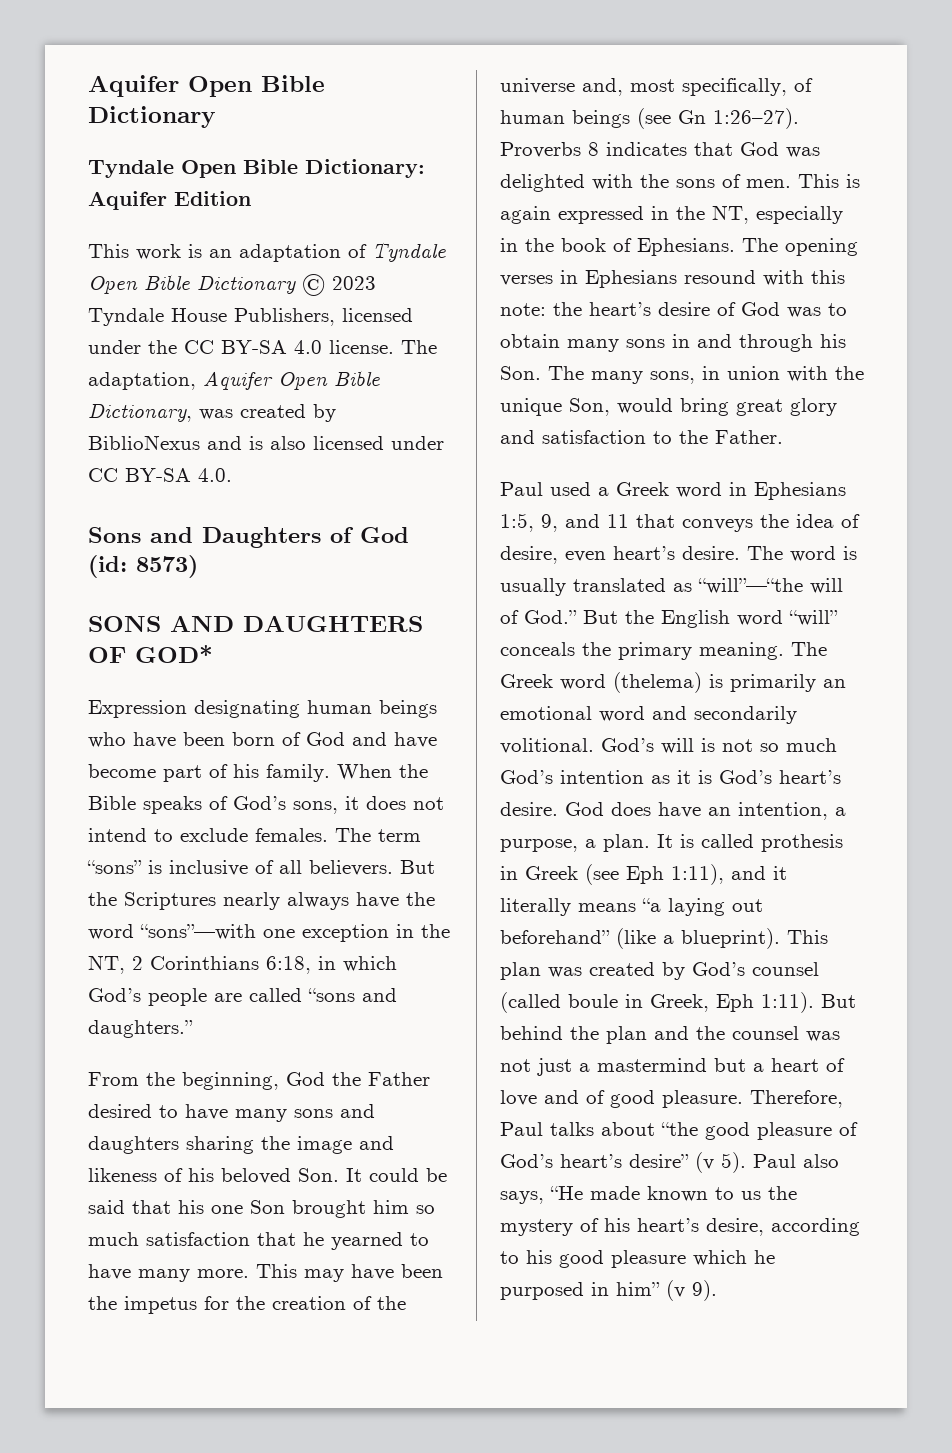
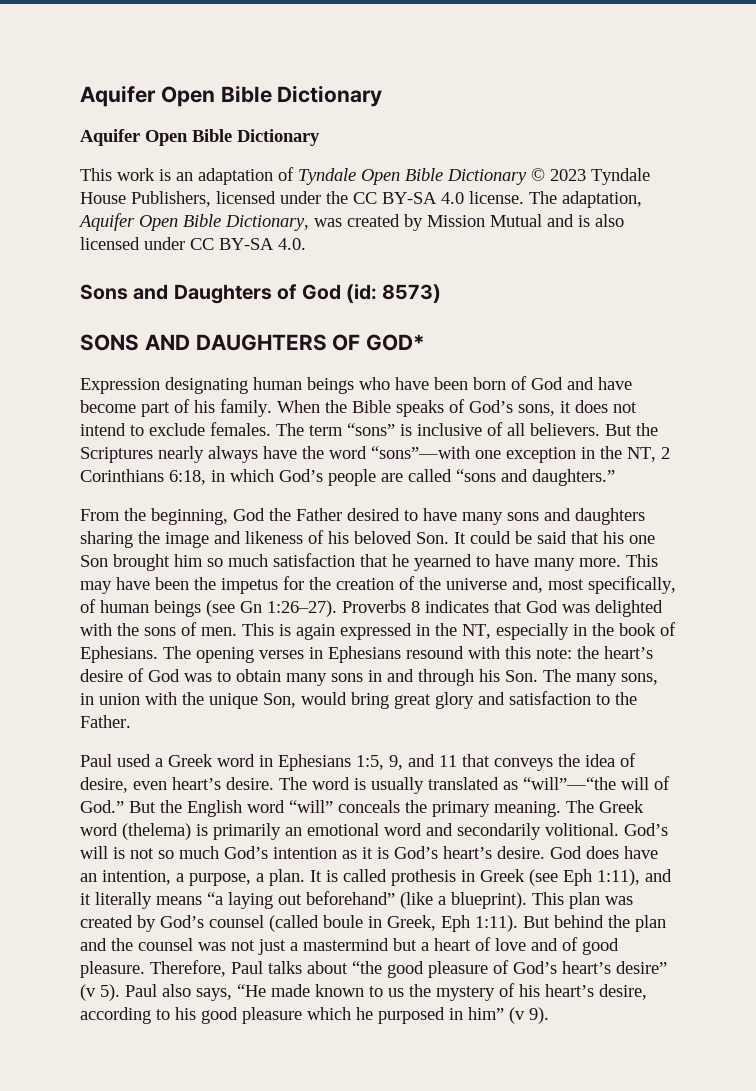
[88,75,325,97] [88,106,216,128] [88,159,425,178] [88,191,251,210] Aquifer Open Bible Dictionary // Tyndale Open Bible Dictionary: Aquifer Edition -> [80,85,383,107] [80,129,320,146] Aquifer Open Bible Dictionary // Aquifer Open Bible Dictionary
[88,435,200,450] BiblioNexus -> [427,214,542,227] Mission Mutual

